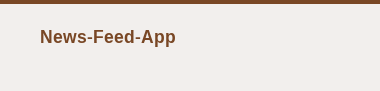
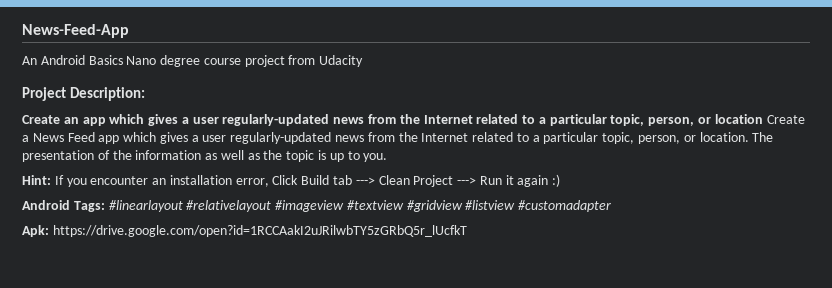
(176, 38) none -> [22,55,364,67] [22,87,145,101] [22,114,805,126] [22,132,774,144] [22,150,388,162] [22,174,561,187] [22,200,612,212] [22,225,467,237] // An Android Basics Nano degree course project from Udacity // Project Description: // Create an app which gives a user regularly-updated news from the Internet related to a particular topic, person, or location Create a News Feed app which gives a user regularly-updated news from the Internet related to a particular topic, person, or location. The presentation of the information as well as the topic is up to you. // Hint: If you encounter an installation error, Click Build tab ---> Clean Project ---> Run it again :) // Android Tags: #linearlayout #relativelayout #imageview #textview #gridview #listview #customadapter // Apk: https://drive.google.com/open?id=1RCCAakI2uJRilwbTY5zGRbQ5r_lUcfkT

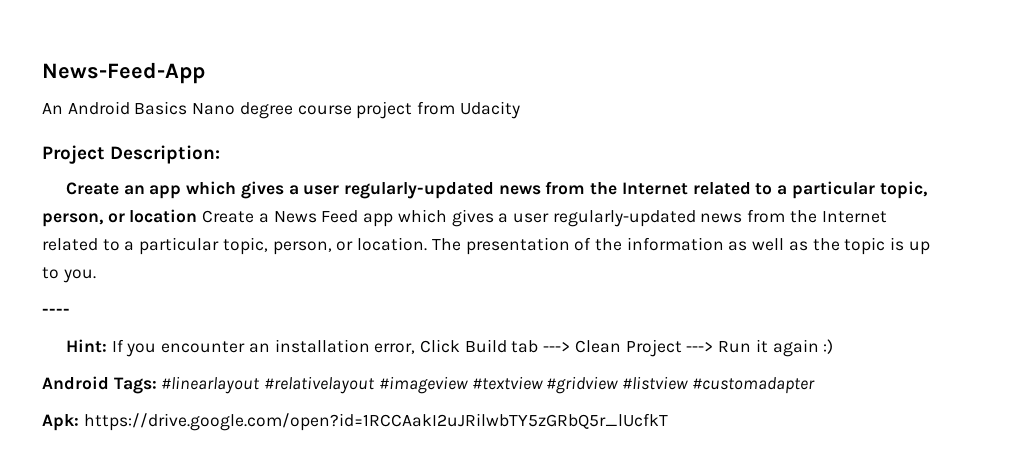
(388, 157) none -> [42,308,70,315] // ----

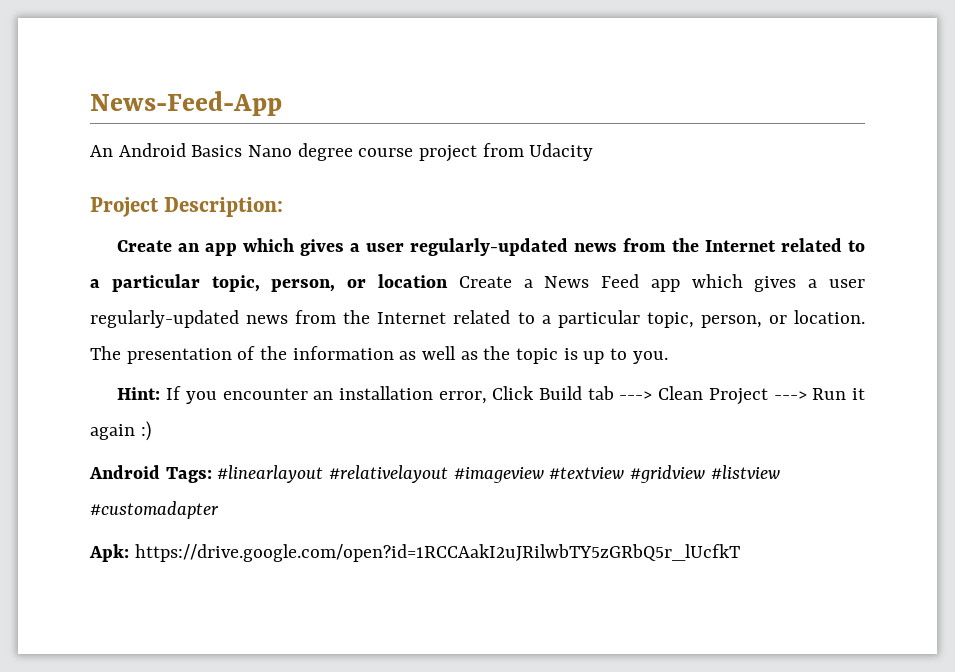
[42,308,70,315] // ---- -> (668, 357) none

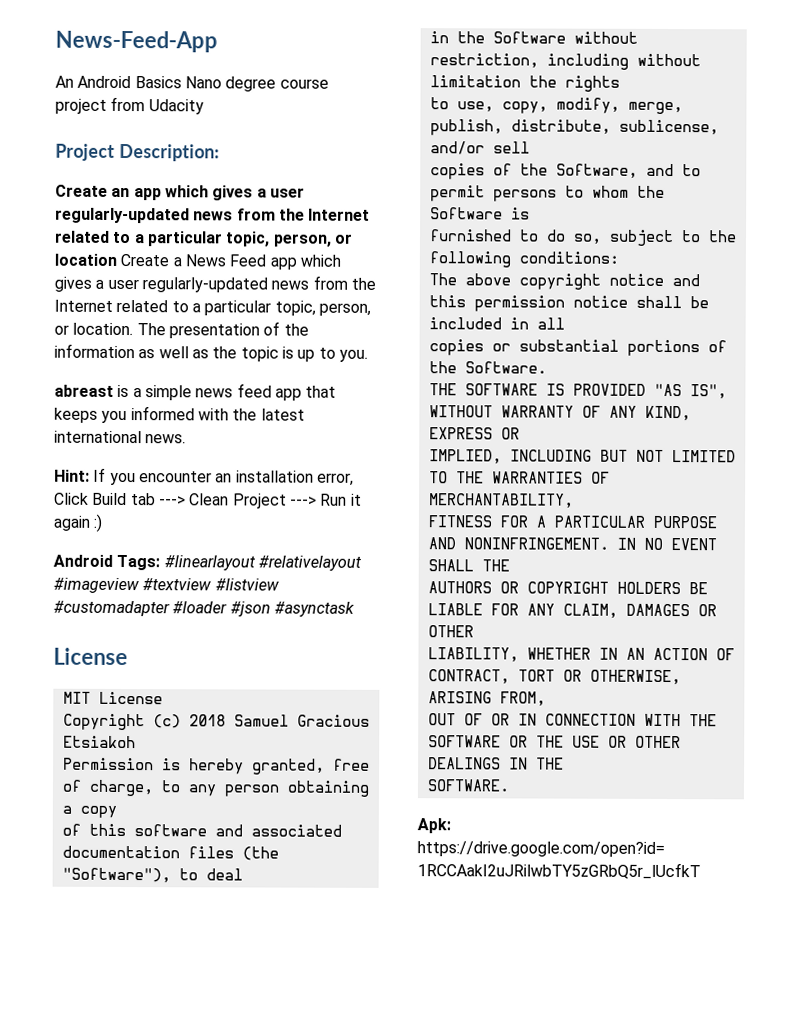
(668, 357) none -> [54,383,337,401] [54,406,305,424] [54,430,187,444] // abreast is a simple news feed app that keeps you informed with the latest international news.
[630,465,706,483] #gridview -> (212, 584) none
(219, 510) none -> [172,601,355,617] [53,647,128,666] [62,691,163,705] [62,713,370,731] [62,735,136,749] [62,757,370,775] [61,779,370,797] [61,805,117,818] [61,823,342,837] [61,845,279,861] [61,867,243,884] [429,31,638,44] [429,53,701,70] [429,75,620,92] [429,97,683,115] [429,119,719,136] [429,141,530,155] [429,163,701,180] [429,185,665,202] [429,207,530,220] [428,229,737,247] [428,251,619,268] [428,273,700,290] [428,295,709,312] [428,317,565,330] [428,339,727,357] [428,361,547,374] [428,383,727,400] [428,405,691,422] [428,427,520,440] [428,449,736,465] [428,471,610,484] [428,493,574,509] [427,515,717,529] [427,537,717,551] [427,559,510,572] [427,581,708,595] [427,603,717,619] [427,625,474,638] [427,647,735,663] [427,669,681,686] [427,691,546,707] [427,713,717,727] [427,735,681,749] [427,757,564,770] [426,779,510,792] #loader #json #asynctask // License // MIT License // Copyright (c) 2018 Samuel Gracious Etsiakoh // Permission is hereby granted, free of charge, to any person obtaining a copy // of this software and associated documentation files (the "Software"), to deal // in the Software without restriction, including without limitation the rights // to use, copy, modify, merge, publish, distribute, sublicense, and/or sell // copies of the Software, and to permit persons to whom the Software is // furnished to do so, subject to the following conditions: // The above copyright notice and this permission notice shall be included in all // copies or substantial portions of the Software. // THE SOFTWARE IS PROVIDED "AS IS", WITHOUT WARRANTY OF ANY KIND, EXPRESS OR // IMPLIED, INCLUDING BUT NOT LIMITED TO THE WARRANTIES OF MERCHANTABILITY, // FITNESS FOR A PARTICULAR PURPOSE AND NONINFRINGEMENT. IN NO EVENT SHALL THE // AUTHORS OR COPYRIGHT HOLDERS BE LIABLE FOR ANY CLAIM, DAMAGES OR OTHER // LIABILITY, WHETHER IN AN ACTION OF CONTRACT, TORT OR OTHERWISE, ARISING FROM, // OUT OF OR IN CONNECTION WITH THE SOFTWARE OR THE USE OR OTHER DEALINGS IN THE // SOFTWARE.

